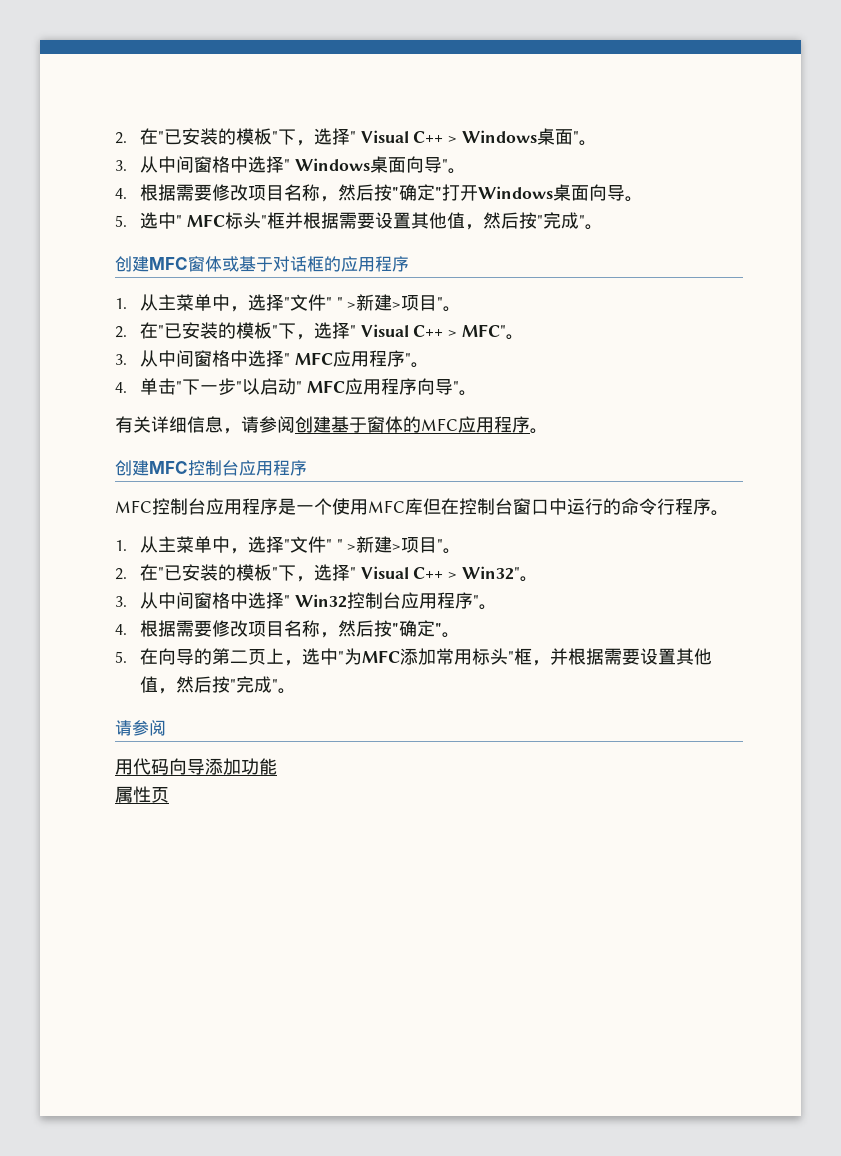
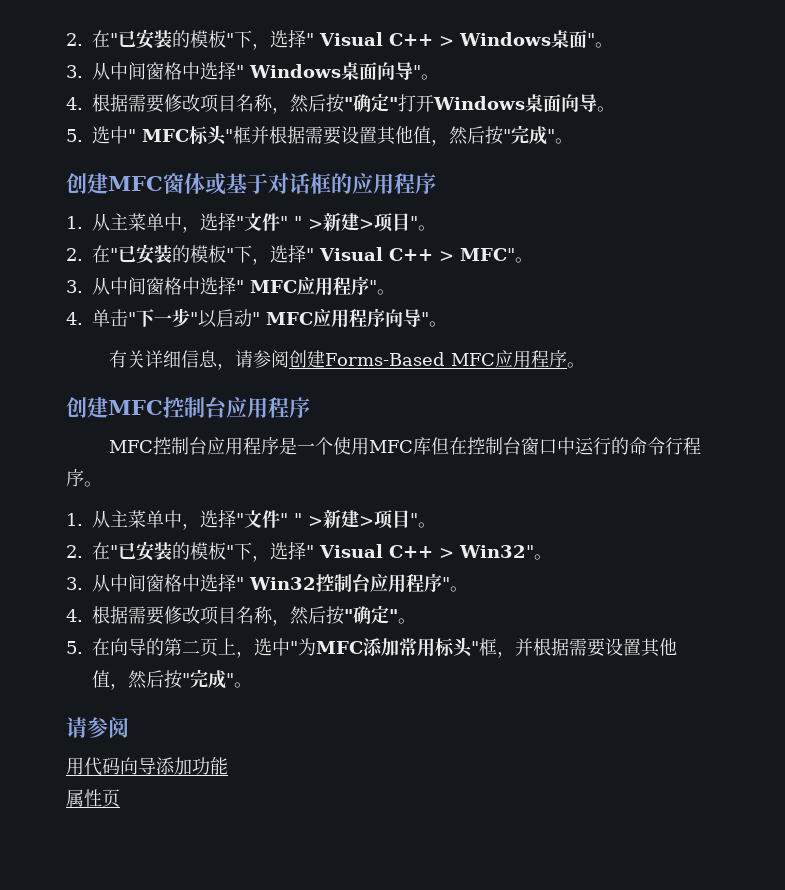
[331,416,421,433] 基于窗体的 -> [325,352,446,366] Forms-Based

